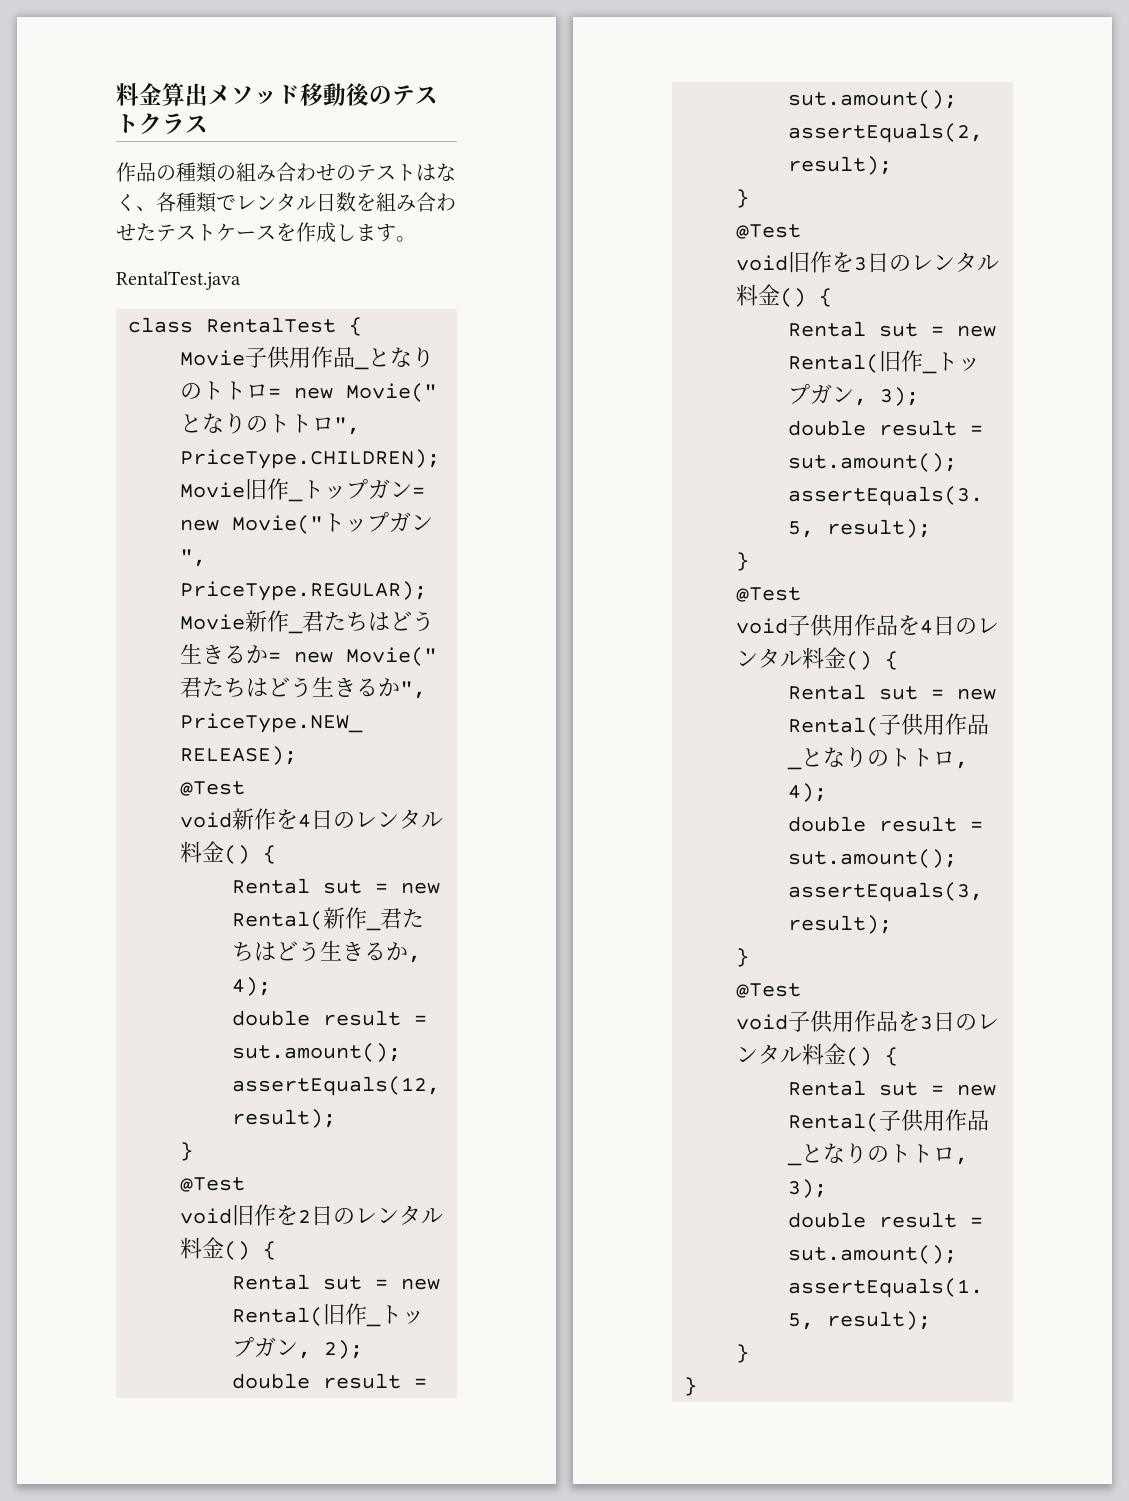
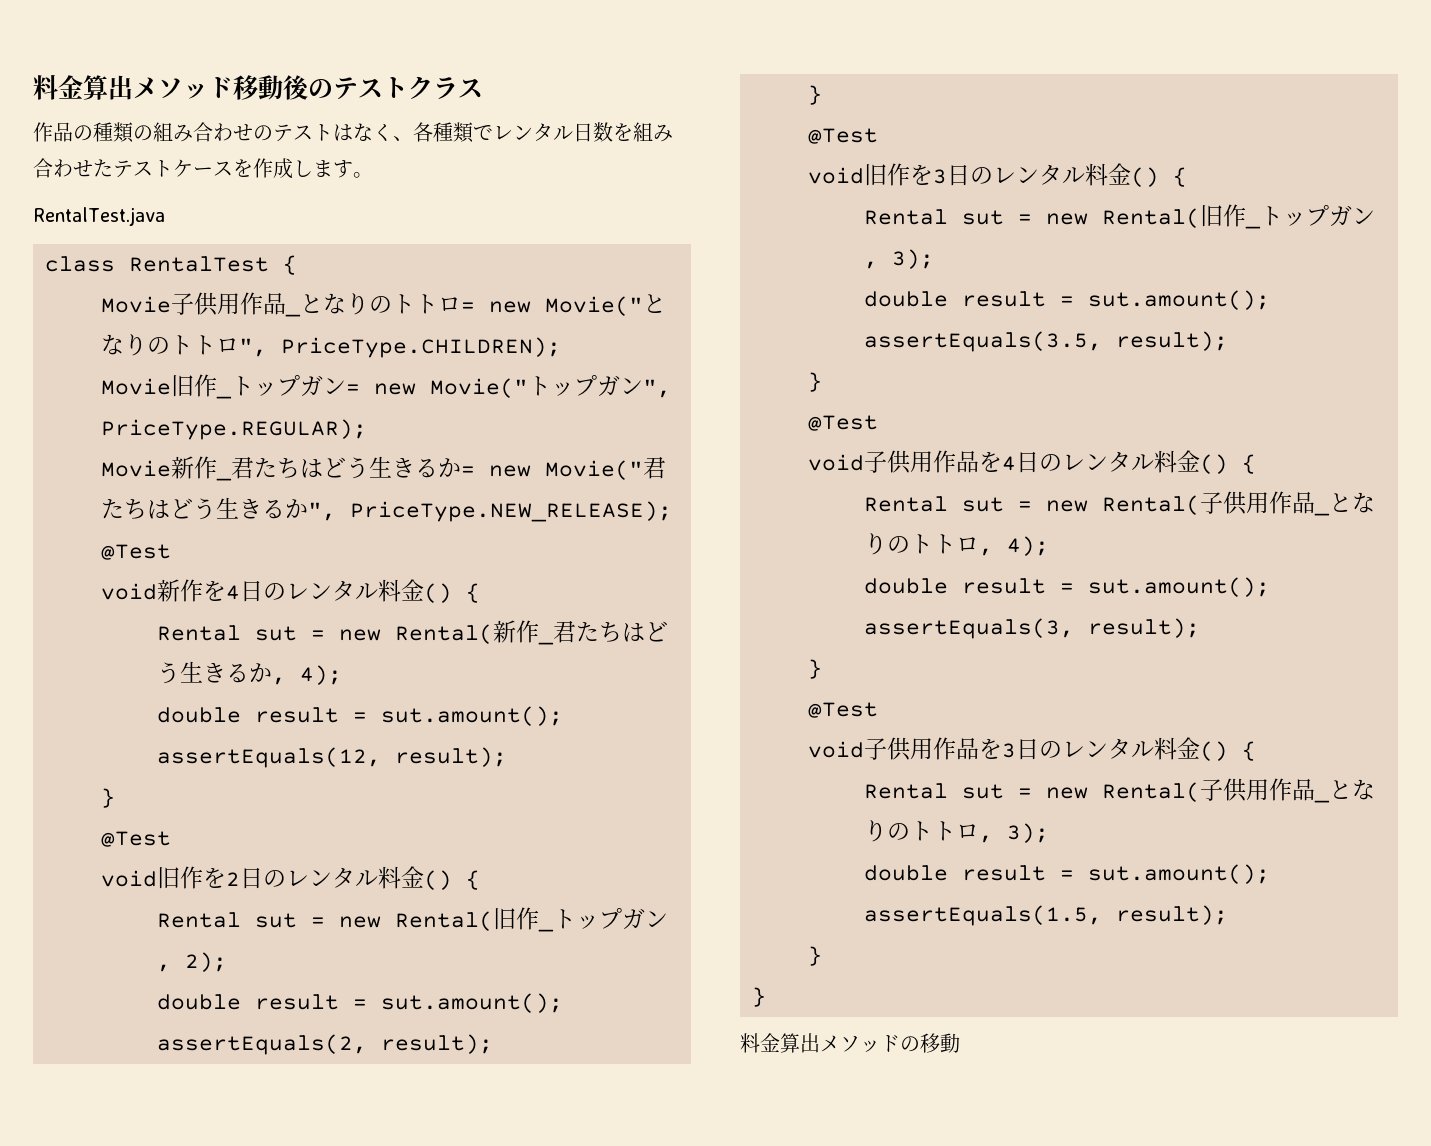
(697, 1386) none -> [740,1033,960,1053] // 料金算出メソッドの移動

